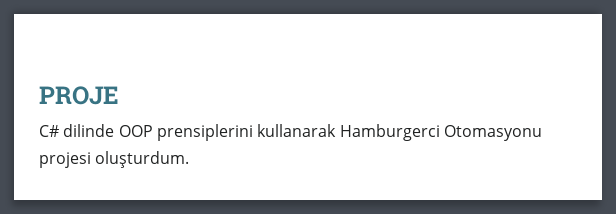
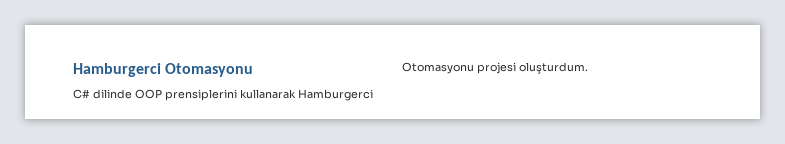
[39,86,119,105] PROJE -> [73,63,254,77] Hamburgerci Otomasyonu

